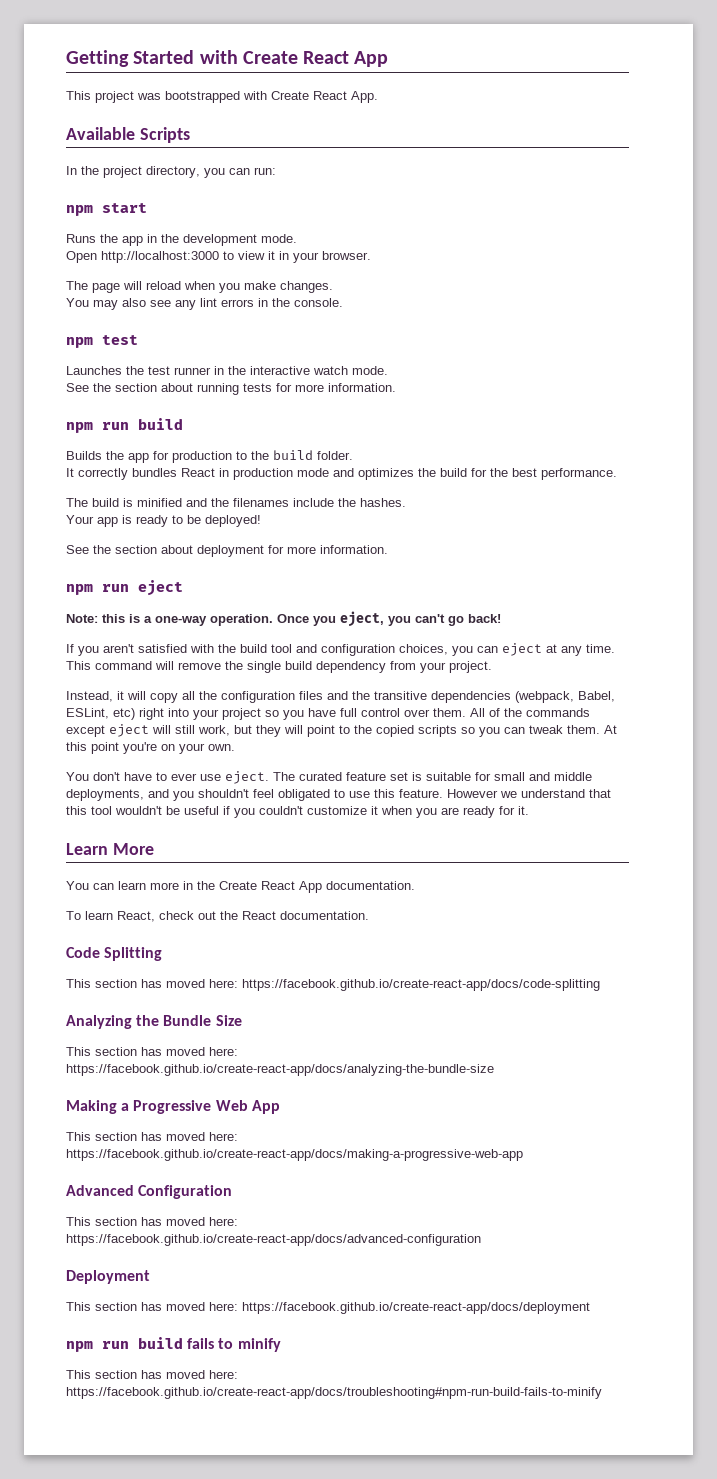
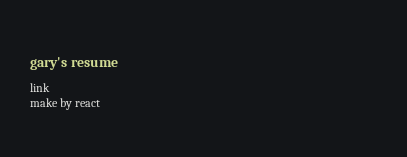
[66,50,389,67] [66,91,378,103] [66,127,190,143] [66,166,276,178] [66,203,147,216] [66,234,297,246] [66,251,371,263] [66,281,333,293] [66,298,343,310] [66,335,138,348] [66,366,388,375] [66,383,396,395] [66,418,183,433] [66,450,353,463] [66,468,617,480] [66,498,406,507] [66,515,261,527] [66,545,388,557] [66,580,183,596] [66,611,501,627] [66,643,615,656] [66,661,492,673] [66,691,615,703] [66,708,590,720] [66,724,617,737] [66,742,235,754] [66,771,592,784] [66,789,611,801] [66,806,529,818] [66,843,154,855] [66,881,415,893] [66,911,369,922] [66,947,163,961] [66,979,600,991] [66,1015,242,1029] [66,1047,238,1056] [66,1064,494,1076] [66,1100,280,1114] [66,1132,238,1141] [66,1149,523,1161] [66,1185,233,1199] [66,1217,238,1226] [66,1234,481,1246] [66,1270,150,1284] [66,1302,590,1314] [66,1337,281,1352] [66,1370,238,1379] [66,1387,602,1399] Getting Started with Create React App // This project was bootstrapped with Create React App. // Available Scripts // In the project directory, you can run: // npm start // Runs the app in the development mode. // Open http://localhost:3000 to view it in your browser. // The page will reload when you make changes. // You may also see any lint errors in the console. // npm test // Launches the test runner in the interactive watch mode. // See the section about running tests for more information. // npm run build // Builds the app for production to the build folder. // It correctly bundles React in production mode and optimizes the build for the best performance. // The build is minified and the filenames include the hashes. // Your app is ready to be deployed! // See the section about deployment for more information. // npm run eject // Note: this is a one-way operation. Once you eject, you can't go back! // If you aren't satisfied with the build tool and configuration choices, you can eject at any time. This command will remove the single build dependency from your project. // Instead, it will copy all the configuration files and the transitive dependencies (webpack, Babel, ESLint, etc) right into your project so you have full control over them. All of the commands except eject will still work, but they will point to the copied scripts so you can tweak them. At this point you're on your own. // You don't have to ever use eject. The curated feature set is suitable for small and middle deployments, and you shouldn't feel obligated to use this feature. However we understand that this tool wouldn't be useful if you couldn't customize it when you are ready for it. // Learn More // You can learn more in the Create React App documentation. // To learn React, check out the React documentation. // Code Splitting // This section has moved here: https://facebook.github.io/create-react-app/docs/code-splitting // Analyzing the Bundle Size // This section has moved here: https://facebook.github.io/create-react-app/docs/analyzing-the-bundle-size // Making a Progressive Web App // This section has moved here: https://facebook.github.io/create-react-app/docs/making-a-progressive-web-app // Advanced Configuration // This section has moved here: https://facebook.github.io/create-react-app/docs/advanced-configuration // Deployment // This section has moved here: https://facebook.github.io/create-react-app/docs/deployment // npm run build fails to minify // This section has moved here: https://facebook.github.io/create-react-app/docs/troubleshooting#npm-run-build-fails-to-minify -> [30,57,118,70] [30,83,50,92] [30,98,101,110] gary's resume // link // make by react

